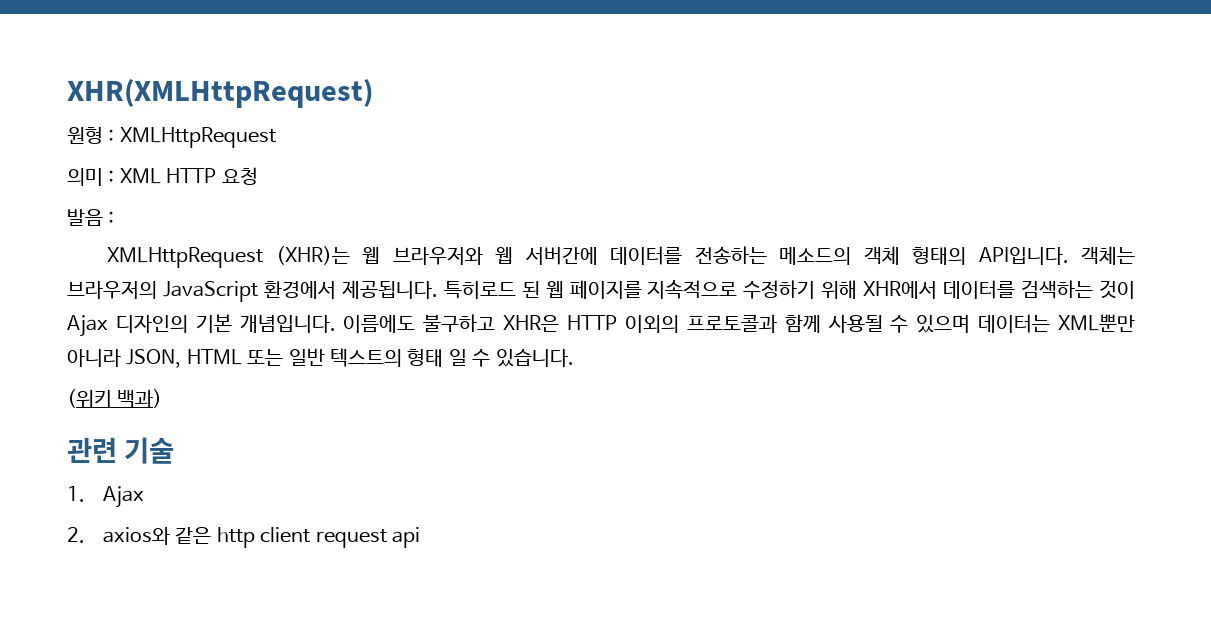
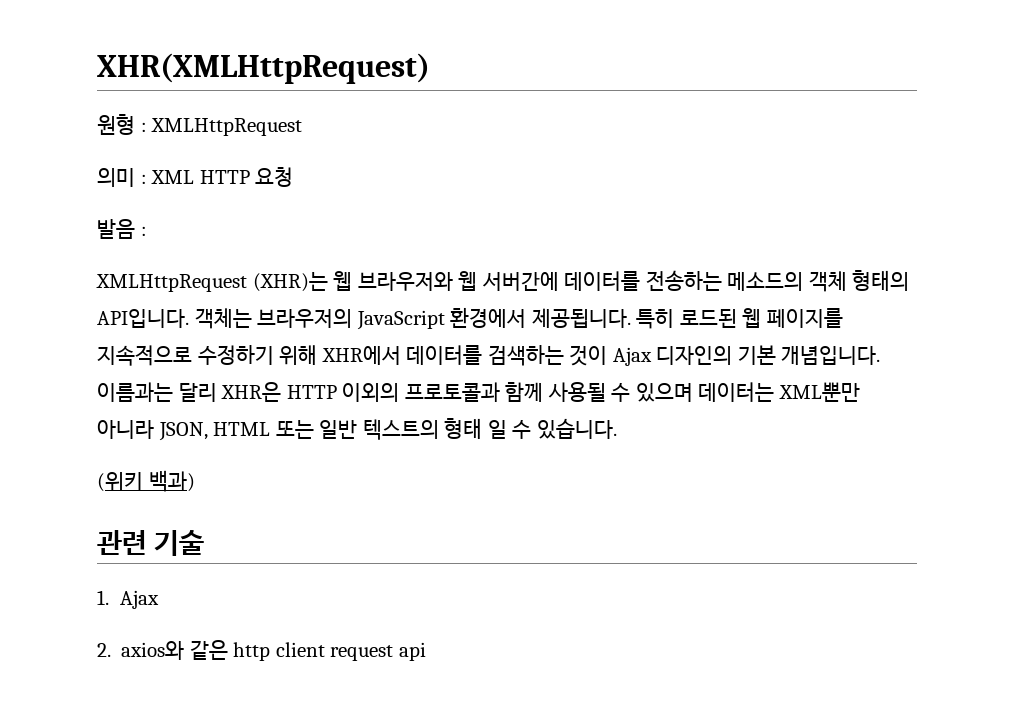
[443,281,540,299] 특히로드 된 -> [636,309,737,329] 특히 로드된
[343,314,496,333] 이름에도 불구하고 -> [97,382,217,402] 이름과는 달리

